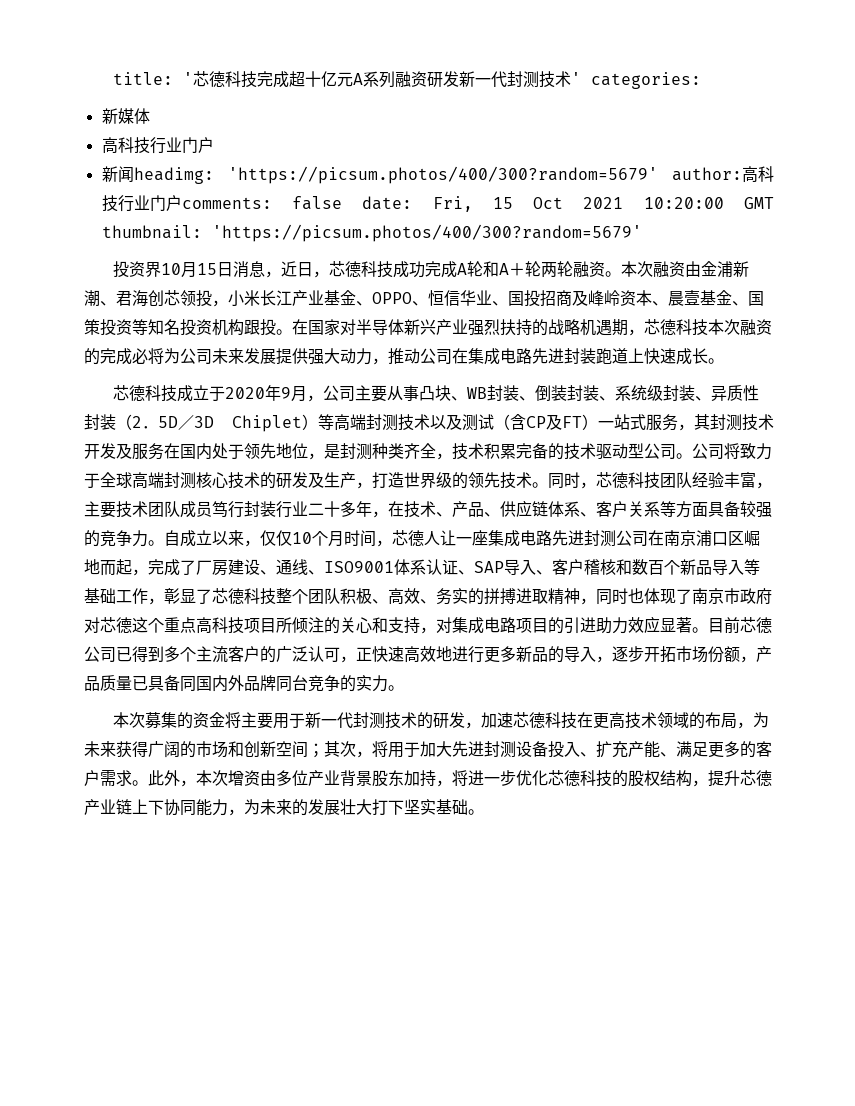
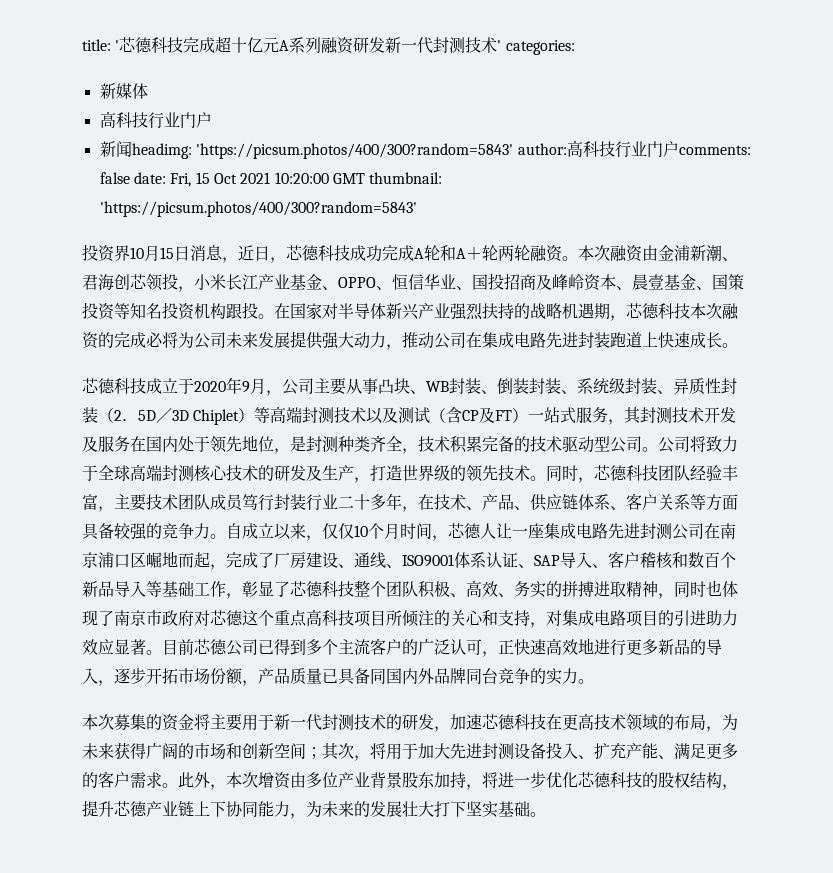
[227,166,658,184] 'https://picsum.photos/400/300?random=5679' -> [196,143,514,159] 'https://picsum.photos/400/300?random=5843'
[211,224,642,242] 'https://picsum.photos/400/300?random=5679' -> [99,201,417,217] 'https://picsum.photos/400/300?random=5843'

